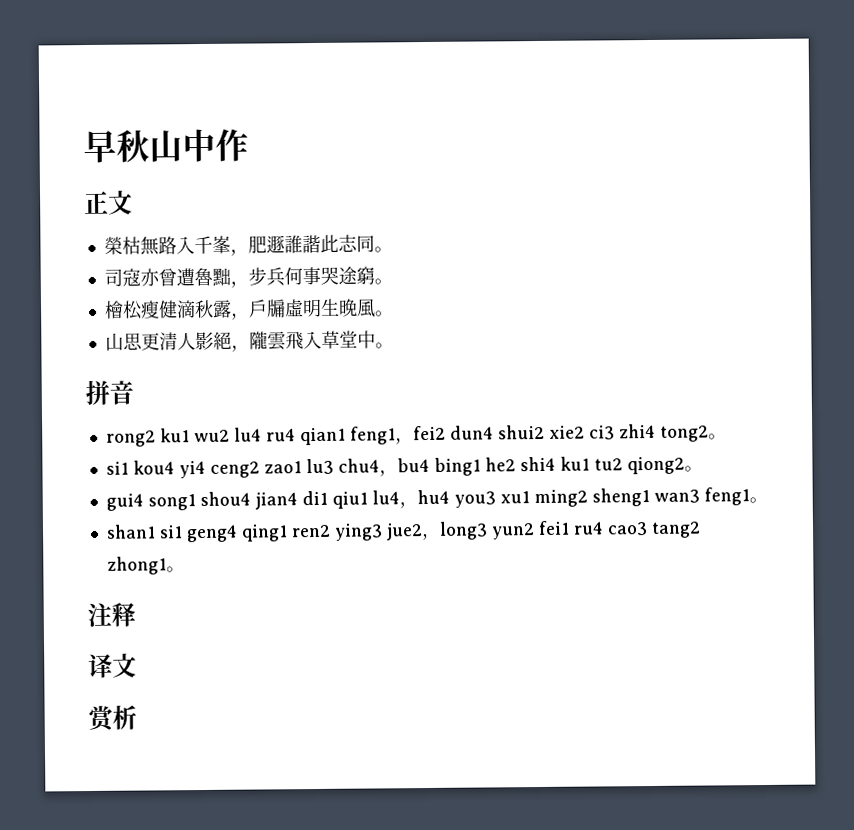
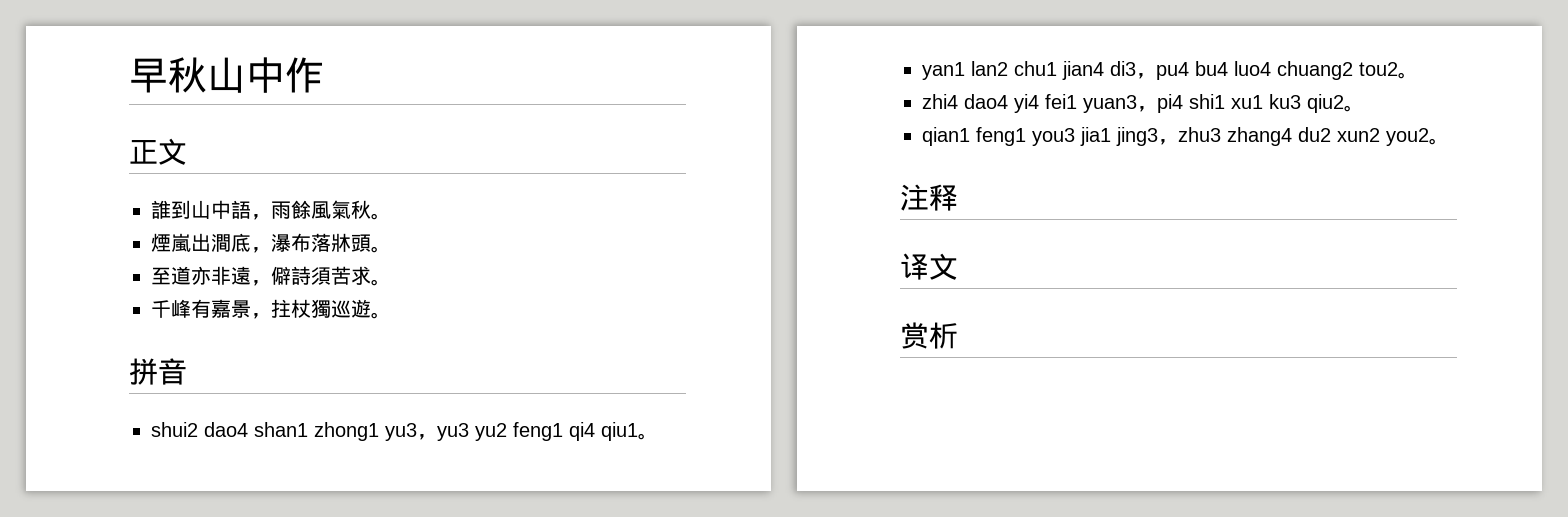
[103,234,393,256] [103,266,393,288] [103,298,394,320] [104,330,394,352] [85,380,134,406] [105,423,727,447] [105,456,703,479] [105,487,768,511] [105,520,701,543] [106,556,167,575] 榮枯無路入千峯，肥遯誰諧此志同。 // 司寇亦曾遭魯黜，步兵何事哭途窮。 // 檜松瘦健滴秋露，戶牖虛明生晚風。 // 山思更清人影絕，隴雲飛入草堂中。 // 拼音 // rong2 ku1 wu2 lu4 ru4 qian1 feng1，fei2 dun4 shui2 xie2 ci3 zhi4 tong2。 // si1 kou4 yi4 ceng2 zao1 lu3 chu4，bu4 bing1 he2 shi4 ku1 tu2 qiong2。 // gui4 song1 shou4 jian4 di1 qiu1 lu4，hu4 you3 xu1 ming2 sheng1 wan3 feng1。 // shan1 si1 geng4 qing1 ren2 ying3 jue2，long3 yun2 fei1 ru4 cao3 tang2 zhong1 -> [151,200,391,220] [151,233,391,253] [151,266,391,286] [151,299,391,319] [129,358,187,385] [151,422,658,441] [922,61,1418,80] [922,94,1364,113] [922,127,1429,146] 誰到山中語，雨餘風氣秋。 // 煙嵐出澗底，瀑布落牀頭。 // 至道亦非遠，僻詩須苦求。 // 千峰有嘉景，拄杖獨巡遊。 // 拼音 // shui2 dao4 shan1 zhong1 yu3，yu3 yu2 feng1 qi4 qiu1。 // yan1 lan2 chu1 jian4 di3，pu4 bu4 luo4 chuang2 tou2。 // zhi4 dao4 yi4 fei1 yuan3，pi4 shi1 xu1 ku3 qiu2。 // qian1 feng1 you3 jia1 jing3，zhu3 zhang4 du2 xun2 you2

